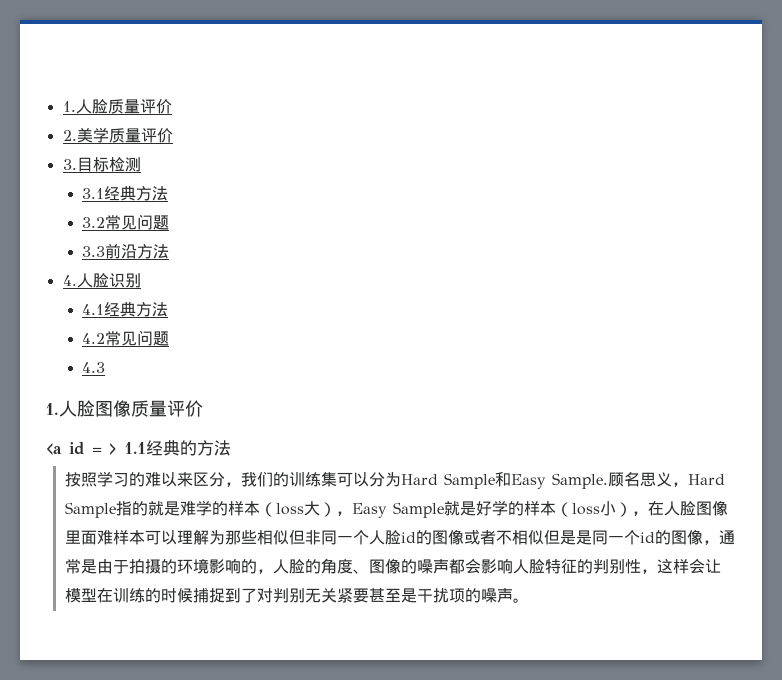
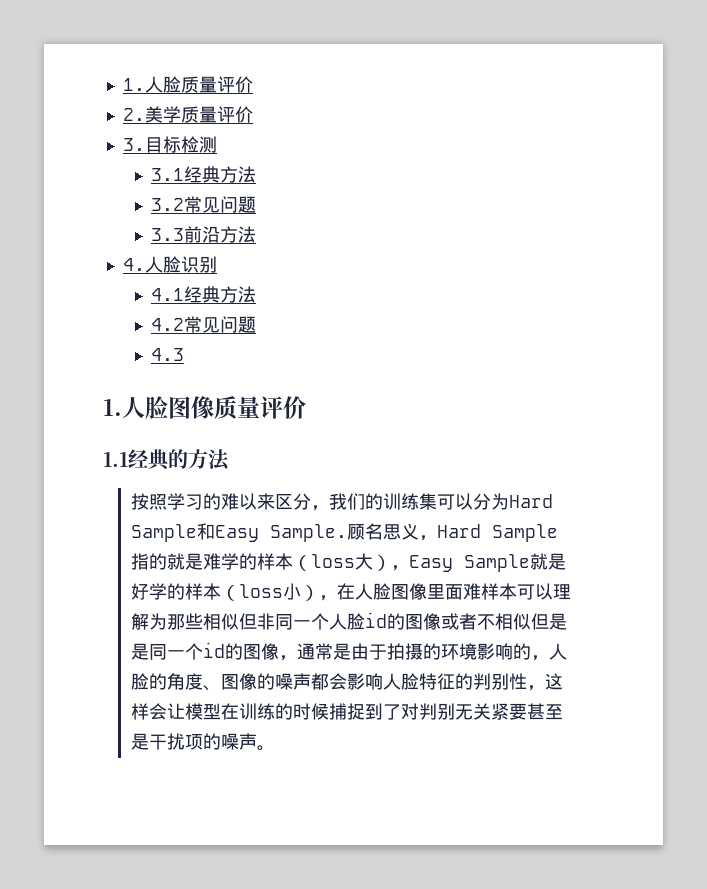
[45,442,117,455] <a id = > -> (306, 407) none

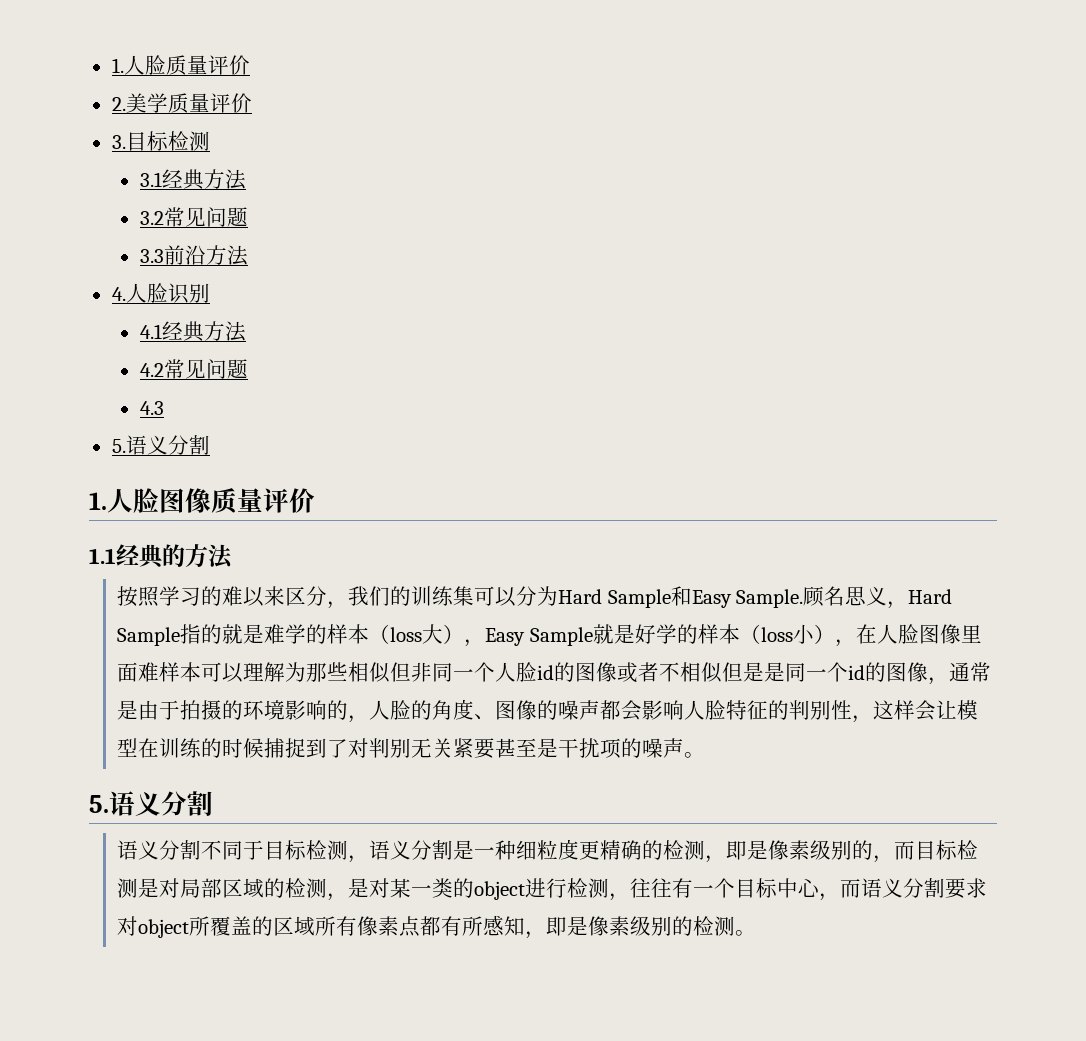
(184, 354) none -> [111,435,210,455] // 5.语义分割
(275, 748) none -> [89,791,213,816] [117,839,979,863] [117,878,988,901] [117,915,757,939] // 5.语义分割 // 语义分割不同于目标检测，语义分割是一种细粒度更精确的检测，即是像素级别的，而目标检测是对局部区域的检测，是对某一类的object进行检测，往往有一个目标中心，而语义分割要求对object所覆盖的区域所有像素点都有所感知，即是像素级别的检测。

